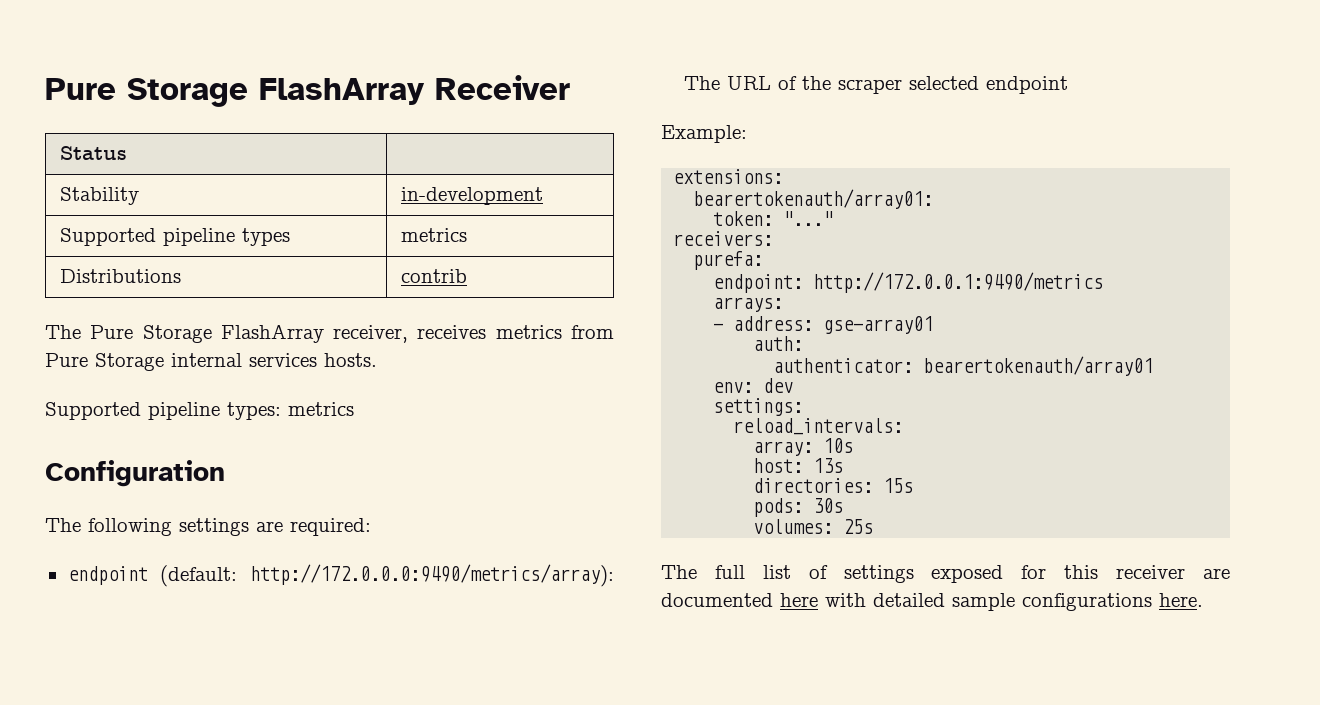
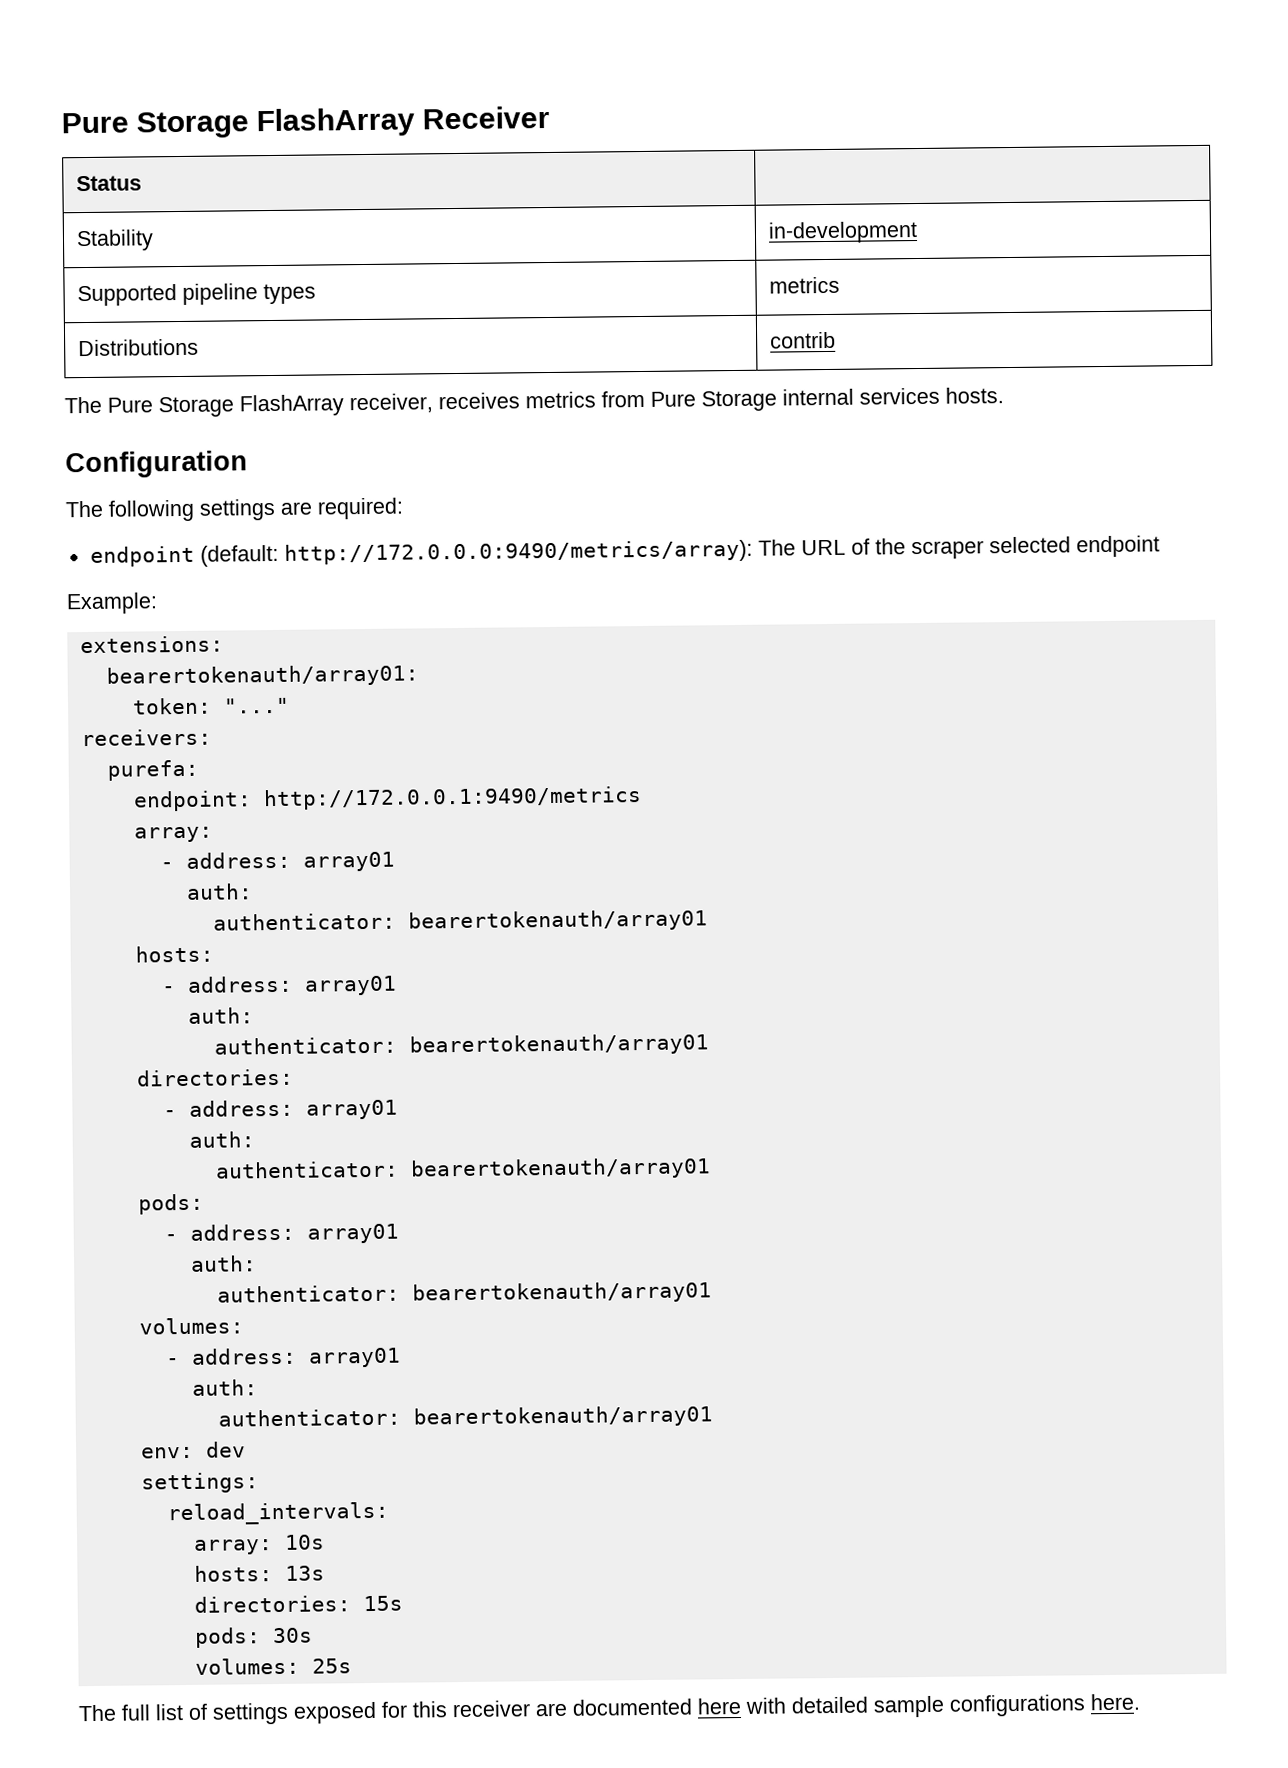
[45,402,354,420] // Supported pipeline types: metrics -> (1004, 395) none
[713,297,784,312] [713,316,934,334] arrays: // - address: gse-array01 -> [133,826,213,843] [159,851,395,872] [185,883,253,900] [212,909,708,933] [134,945,214,963] [161,975,397,996] [187,1007,254,1024] [213,1033,709,1057] [135,1068,294,1087] [162,1099,398,1120] [188,1131,255,1148] [214,1157,711,1181] [137,1193,204,1215] [163,1223,399,1244] [189,1255,257,1272] [216,1281,712,1305] [138,1317,244,1335] [165,1347,401,1368] array: // - address: array01 // auth: // authenticator: bearertokenauth/array01 // hosts: // - address: array01 // auth: // authenticator: bearertokenauth/array01 // directories: // - address: array01 // auth: // authenticator: bearertokenauth/array01 // pods: // - address: array01 // auth: // authenticator: bearertokenauth/array01 // volumes: // - address: array01
[753,458,804,473] host: -> [193,1565,273,1582] hosts:

